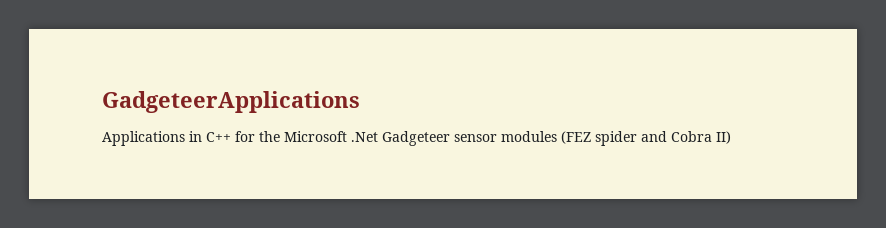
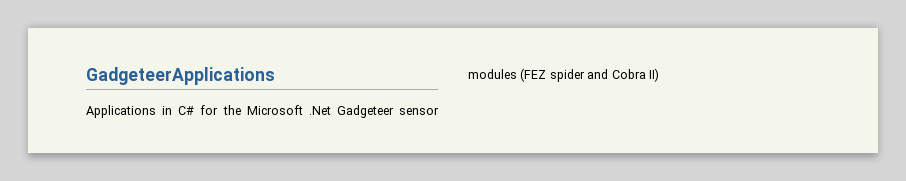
[206,132,231,142] C++ -> [178,106,195,115] C#

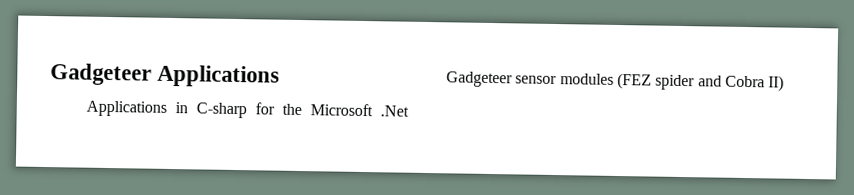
[86,67,275,85] GadgeteerApplications -> [50,63,281,88] Gadgeteer Applications
[178,106,195,115] C# -> [196,102,248,119] C-sharp

